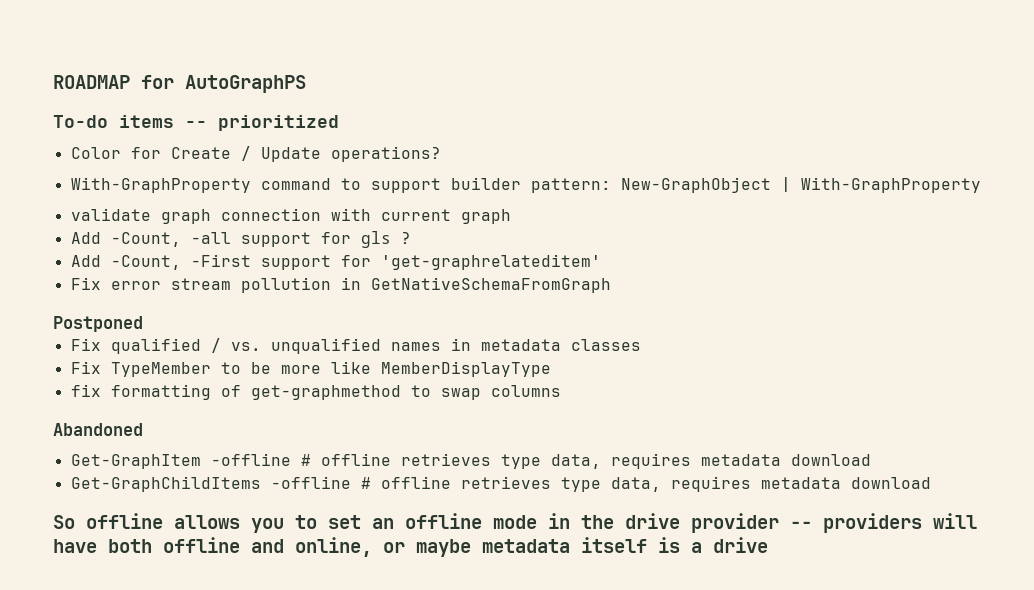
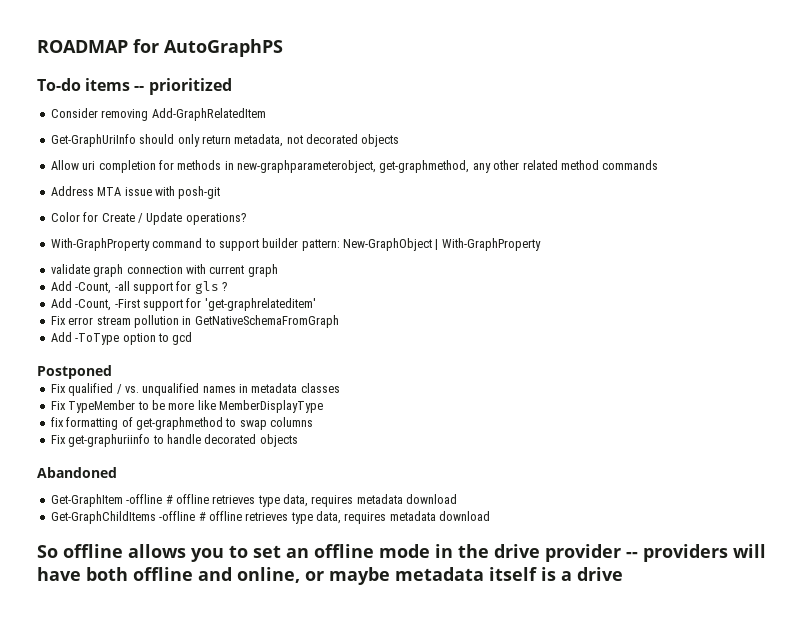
(339, 123) none -> [50,108,266,121] [50,134,400,147] [50,160,659,173] [50,186,221,199] // Consider removing Add-GraphRelatedItem // Get-GraphUriInfo should only return metadata, not decorated objects // Allow uri completion for methods in new-graphparameterobject, get-graphmethod, any other related method commands // Address MTA issue with posh-git
(611, 285) none -> [50,332,193,345] // Add -ToType option to gcd
(561, 391) none -> [50,434,298,447] // Fix get-graphuriinfo to handle decorated objects

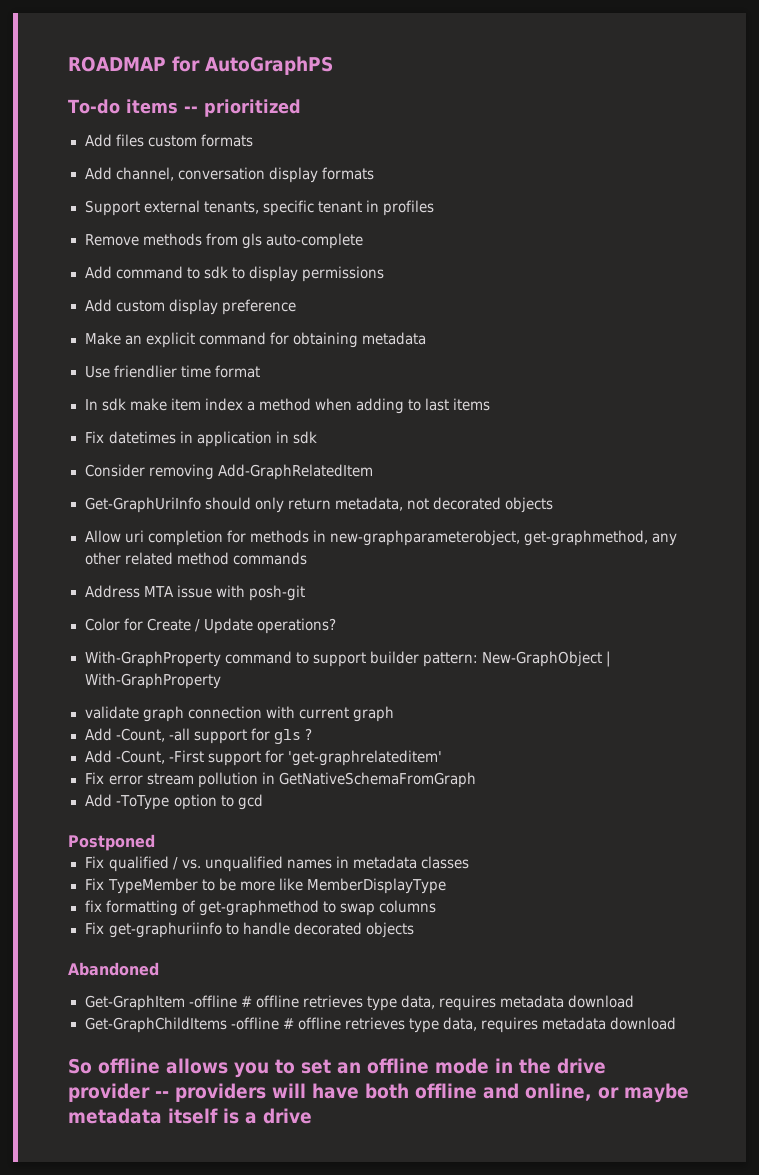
(232, 86) none -> [84,134,253,147] [84,167,374,183] [84,200,434,216] [84,233,363,249] [84,266,384,282] [84,299,296,315] [84,332,426,348] [84,365,260,378] [84,398,491,414] [84,431,317,447] // Add files custom formats // Add channel, conversation display formats // Support external tenants, specific tenant in profiles // Remove methods from gls auto-complete // Add command to sdk to display permissions // Add custom display preference // Make an explicit command for obtaining metadata // Use friendlier time format // In sdk make item index a method when adding to last items // Fix datetimes in application in sdk

